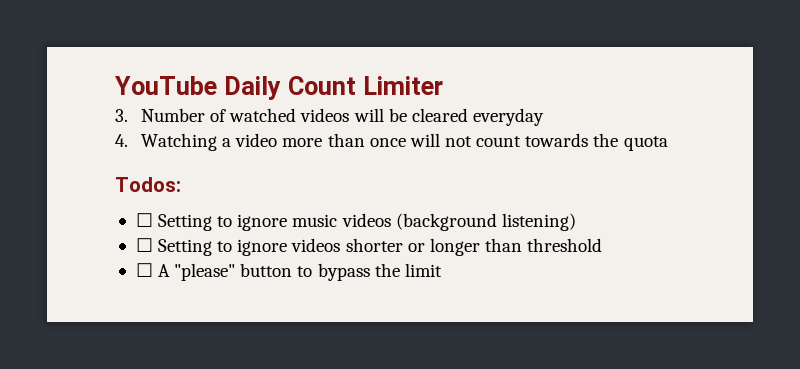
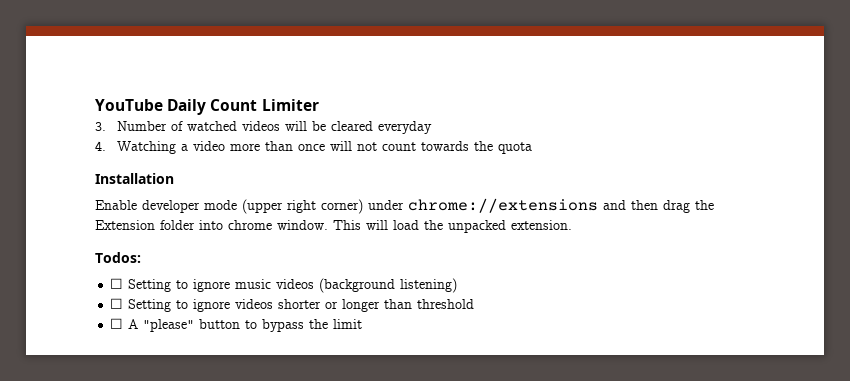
(668, 143) none -> [95,173,174,184] [95,198,714,214] [95,220,572,233] // Installation // Enable developer mode (upper right corner) under chrome://extensions and then drag the Extension folder into chrome window. This will load the unpacked extension.

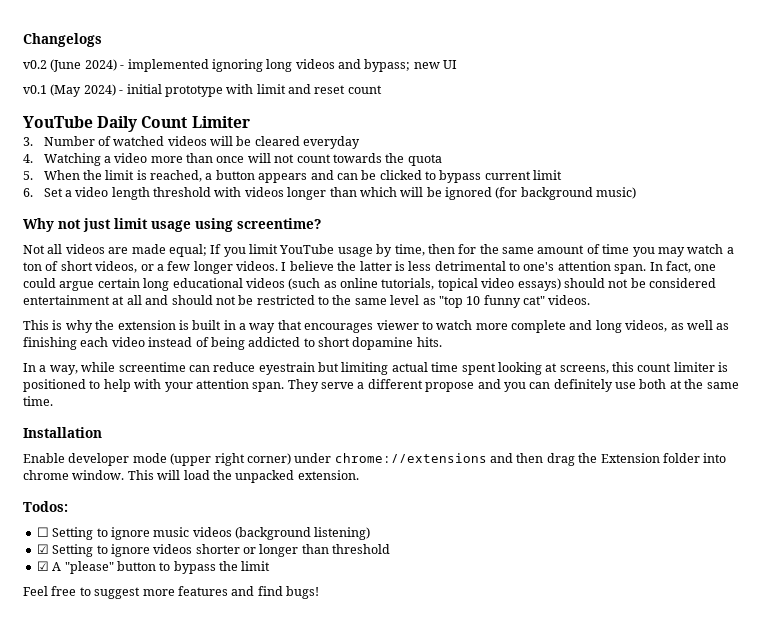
(95, 105) none -> [23,33,102,47] [23,59,458,72] [23,84,382,97] Changelogs // v0.2 (June 2024) - implemented ignoring long videos and bypass; new UI // v0.1 (May 2024) - initial prototype with limit and reset count //
(533, 148) none -> [23,170,563,183] [23,187,637,200] [23,218,321,232] [23,244,734,257] [23,261,717,274] [23,278,716,291] [23,295,591,308] [23,320,730,333] [23,337,442,350] [23,362,729,375] [23,379,739,392] [23,396,53,406] // 5. When the limit is reached, a button appears and can be clicked to bypass current limit // 6. Set a video length threshold with videos longer than which will be ignored (for background music) // Why not just limit usage using screentime? // Not all videos are made equal; If you limit YouTube usage by time, then for the same amount of time you may watch a ton of short videos, or a few longer videos. I believe the latter is less detrimental to one's attention span. In fact, one could argue certain long educational videos (such as online tutorials, topical video essays) should not be considered entertainment at all and should not be restricted to the same level as "top 10 funny cat" videos. // This is why the extension is built in a way that encourages viewer to watch more complete and long videos, as well as finishing each video instead of being addicted to short dopamine hits. // In a way, while screentime can reduce eyestrain but limiting actual time spent looking at screens, this count limiter is positioned to help with your attention span. They serve a different propose and you can definitely use both at the same time.
[110,298,124,309] ☐ -> [36,544,49,554] ☑
[110,318,124,329] ☐ -> [36,561,49,571] ☑
(363, 324) none -> [23,586,319,599] // Feel free to suggest more features and find bugs!

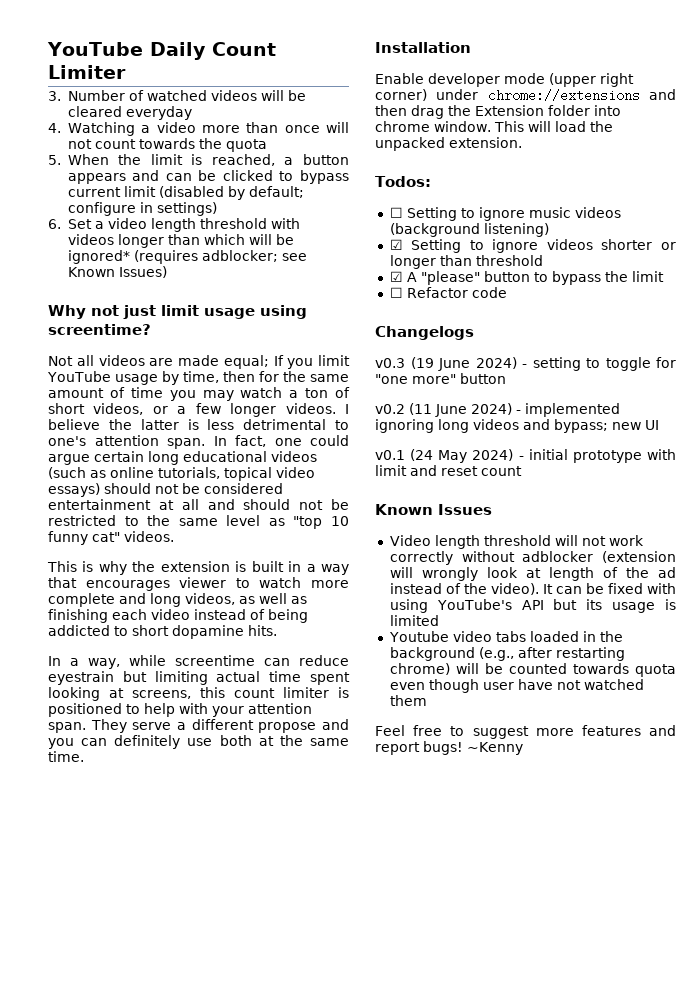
[23,33,102,47] [23,59,458,72] [23,84,382,97] Changelogs // v0.2 (June 2024) - implemented ignoring long videos and bypass; new UI // v0.1 (May 2024) - initial prototype with limit and reset count // -> (47, 49) none
(563, 175) none -> [158,186,304,200] [67,202,217,216] (disabled by default; configure in settings)
[445,187,637,200] ignored (for background music) -> [67,250,307,264] [67,266,167,278] ignored* (requires adblocker; see Known Issues)
(271, 566) none -> [389,287,507,298] [375,326,474,340] [375,357,676,371] [375,373,506,384] [375,403,620,417] [375,419,659,433] [375,449,676,463] [375,465,522,476] [375,504,492,515] [389,535,644,549] [389,551,676,565] [389,567,676,581] [389,583,676,595] [389,599,676,613] [389,615,439,626] [388,631,623,642] [389,647,625,661] [389,663,676,677] [389,679,644,693] [389,695,427,706] // ☐ Refactor code // Changelogs // v0.3 (19 June 2024) - setting to toggle for "one more" button // v0.2 (11 June 2024) - implemented ignoring long videos and bypass; new UI // v0.1 (24 May 2024) - initial prototype with limit and reset count // Known Issues // Video length threshold will not work correctly without adblocker (extension will wrongly look at length of the ad instead of the video). It can be fixed with using YouTube's API but its usage is limited // Youtube video tabs loaded in the background (e.g., after restarting chrome) will be counted towards quota even though user have not watched them
[257,586,319,599] find bugs! -> [375,741,523,755] report bugs! ~Kenny

